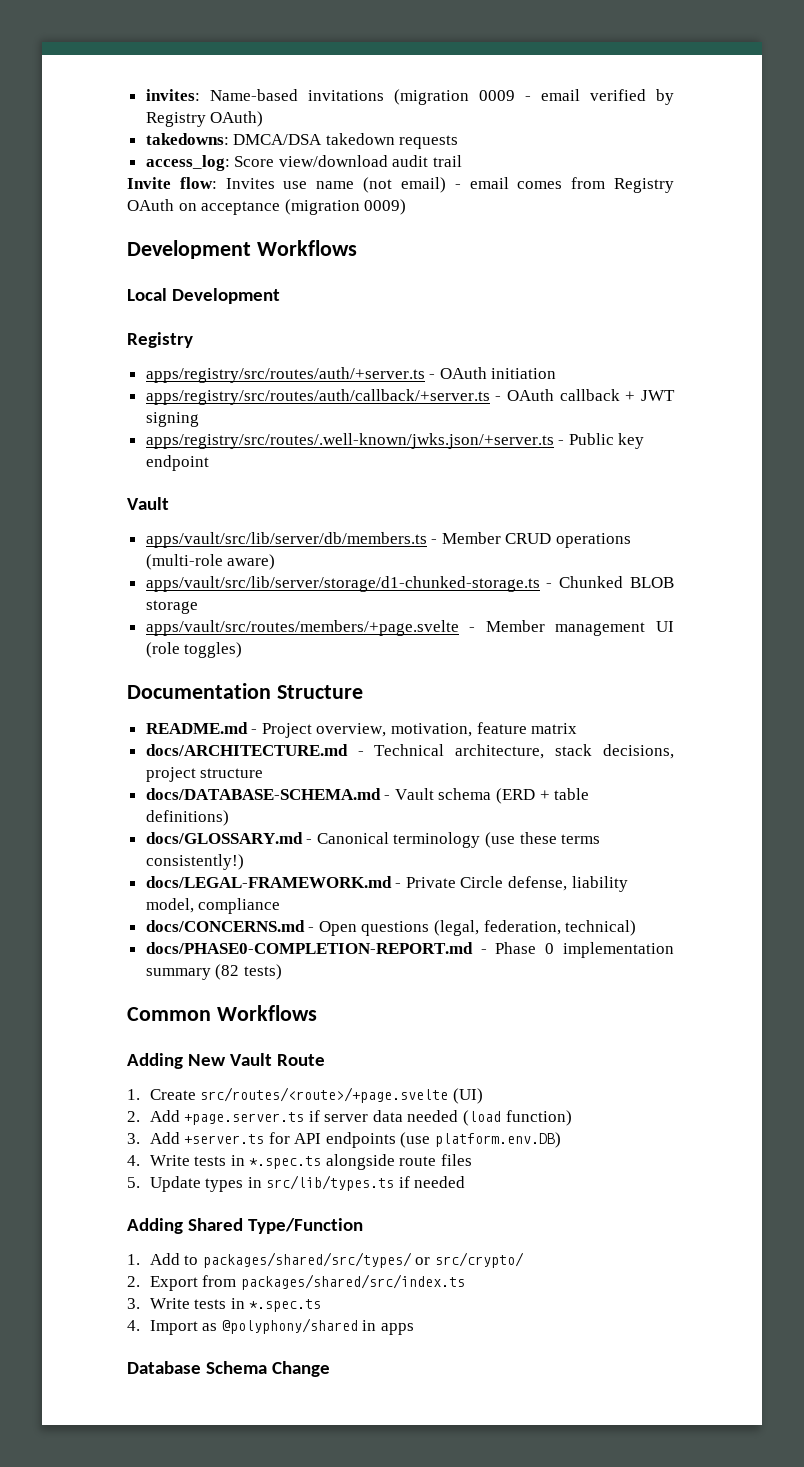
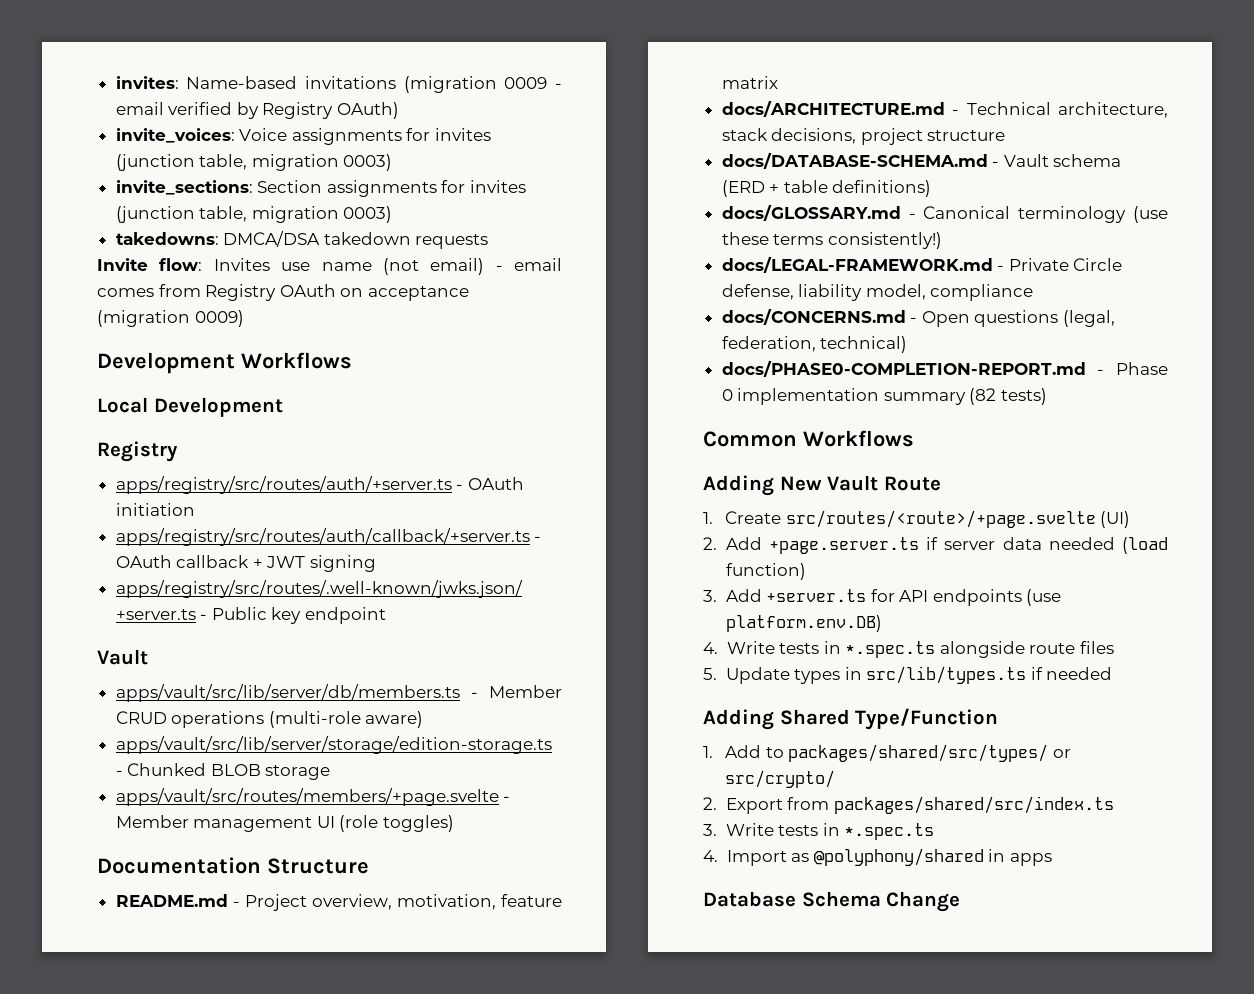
(264, 119) none -> [115,128,492,145] [115,154,393,171] [115,180,527,197] [115,206,393,223] // invite_voices: Voice assignments for invites (junction table, migration 0003) // invite_sections: Section assignments for invites (junction table, migration 0003)
[145,155,463,171] // access_log: Score view/download audit trail -> (489, 241) none
[145,576,540,592] apps/vault/src/lib/server/storage/d1-chunked-storage.ts -> [115,736,552,754] apps/vault/src/lib/server/storage/edition-storage.ts

